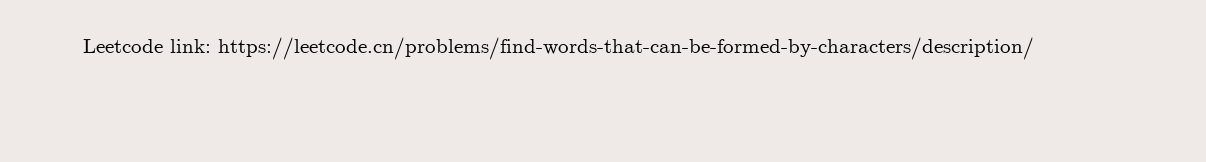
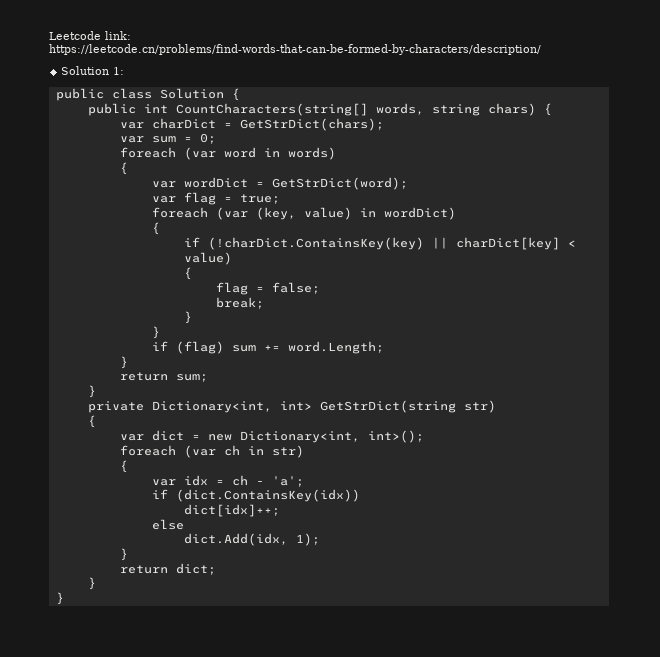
(1034, 48) none -> [61,66,125,75] [55,88,240,101] [87,103,552,116] [119,118,384,131] [119,133,216,144] [119,147,336,160] [119,162,128,175] [151,177,408,190] [151,192,280,205] [151,207,456,220] [151,222,160,235] [183,237,576,250] [183,252,232,265] [183,267,192,280] [215,282,320,295] [215,297,264,309] [183,311,192,324] [151,326,160,339] [151,341,384,354] [119,356,128,369] [119,372,208,382] [87,385,96,398] [87,400,496,413] [87,415,96,428] [119,430,424,443] [119,445,304,458] [119,460,128,473] [151,475,304,487] [151,489,360,502] [183,504,280,517] [151,519,184,530] [183,533,320,546] [119,548,128,561] [119,563,216,575] [87,577,96,590] [55,592,64,605] // Solution 1: // public class Solution { // public int CountCharacters(string[] words, string chars) { // var charDict = GetStrDict(chars); // var sum = 0; // foreach (var word in words) // { // var wordDict = GetStrDict(word); // var flag = true; // foreach (var (key, value) in wordDict) // { // if (!charDict.ContainsKey(key) || charDict[key] < value) // { // flag = false; // break; // } // } // if (flag) sum += word.Length; // } // return sum; // } // private Dictionary<int, int> GetStrDict(string str) // { // var dict = new Dictionary<int, int>(); // foreach (var ch in str) // { // var idx = ch - 'a'; // if (dict.ContainsKey(idx)) // dict[idx]++; // else // dict.Add(idx, 1); // } // return dict; // } // }

